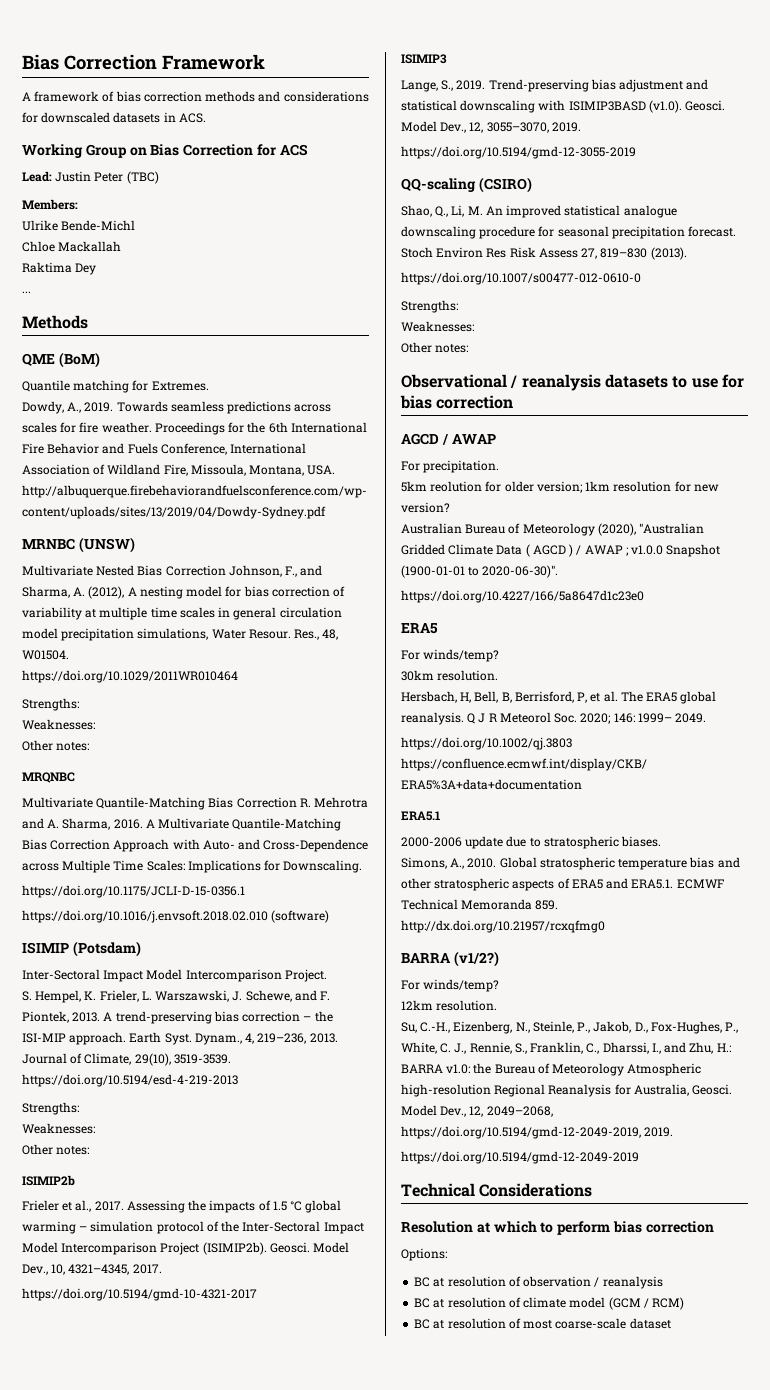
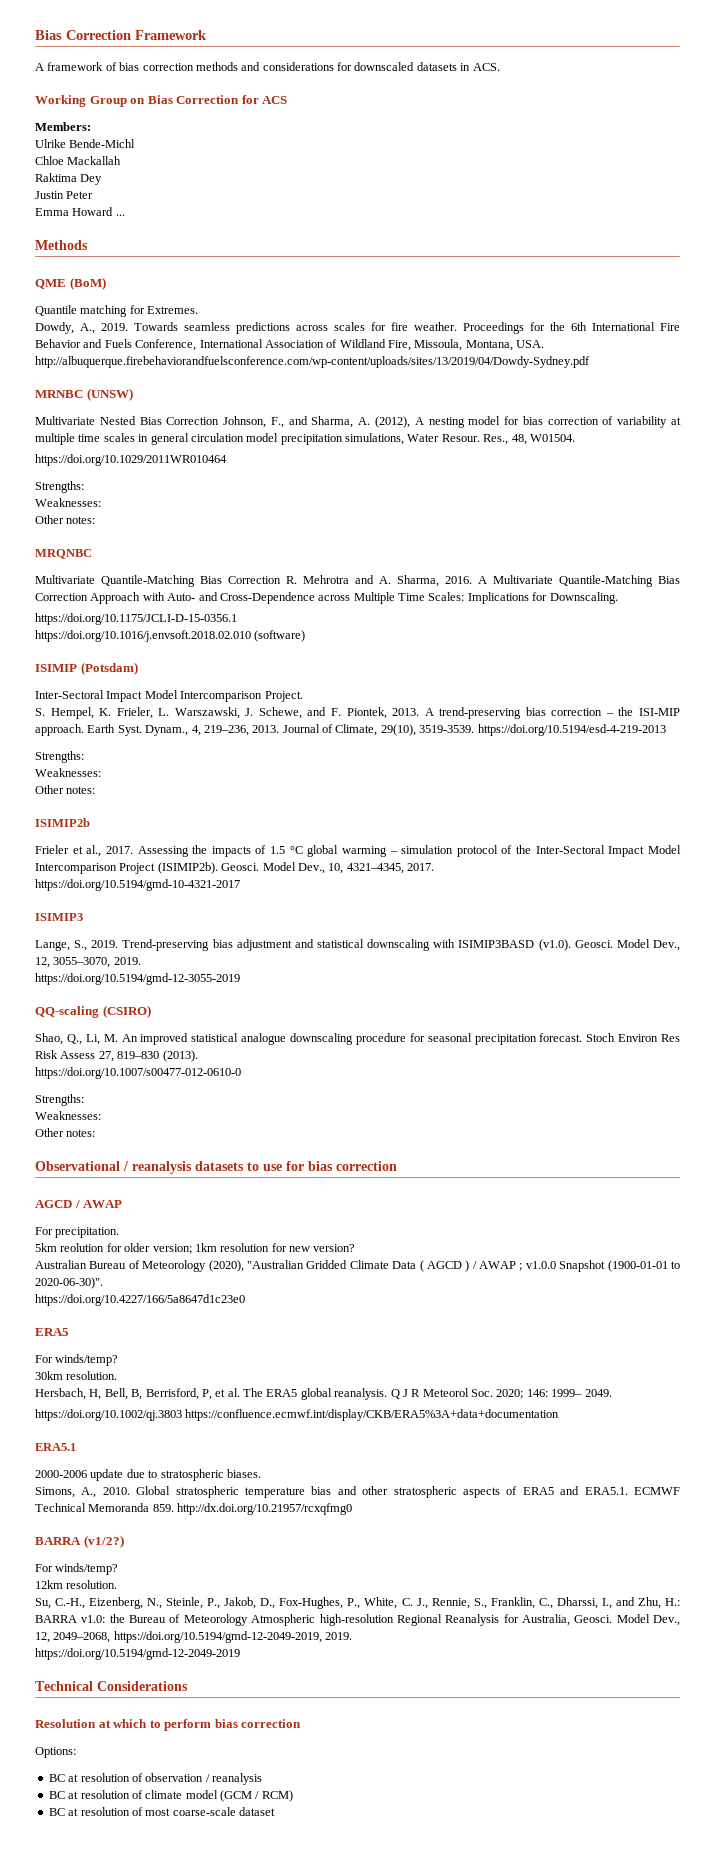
[22,171,159,184] // Lead: Justin Peter (TBC) -> (288, 100) none
(97, 269) none -> [35,191,94,199] [35,207,114,216] Justin Peter // Emma Howard

